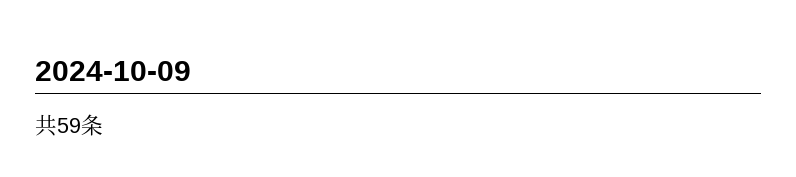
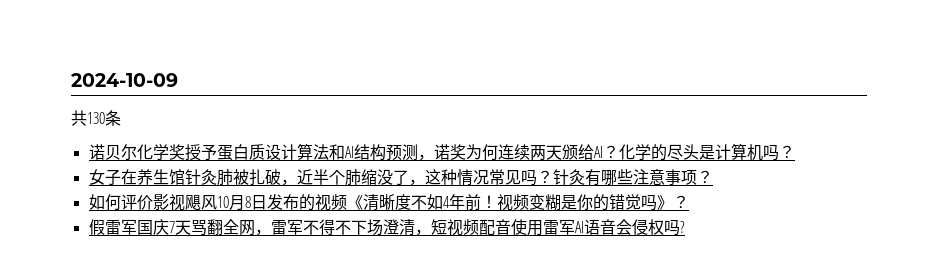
[57,118,81,133] 59 -> [87,112,105,124] 130
(103, 125) none -> [88,143,795,161] [88,169,713,186] [88,194,689,211] [88,219,685,236] // 诺贝尔化学奖授予蛋白质设计算法和AI结构预测，诺奖为何连续两天颁给AI？化学的尽头是计算机吗？ // 女子在养生馆针灸肺被扎破，近半个肺缩没了，这种情况常见吗？针灸有哪些注意事项？ // 如何评价影视飓风10月8日发布的视频《清晰度不如4年前！视频变糊是你的错觉吗》？ // 假雷军国庆7天骂翻全网，雷军不得不下场澄清，短视频配音使用雷军AI语音会侵权吗?

